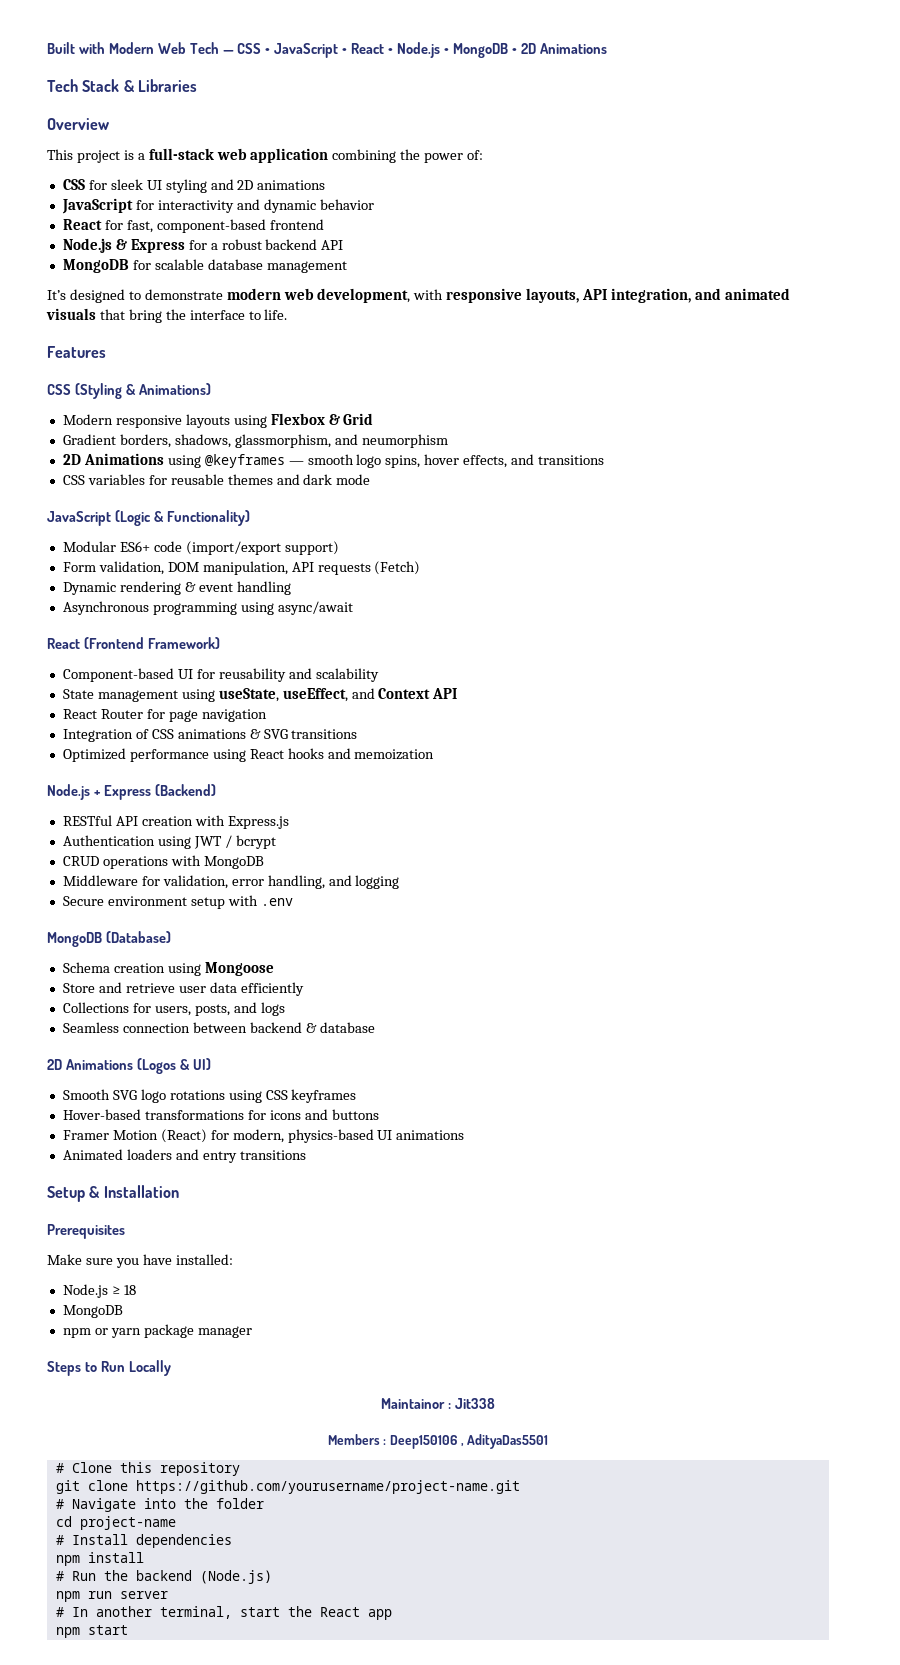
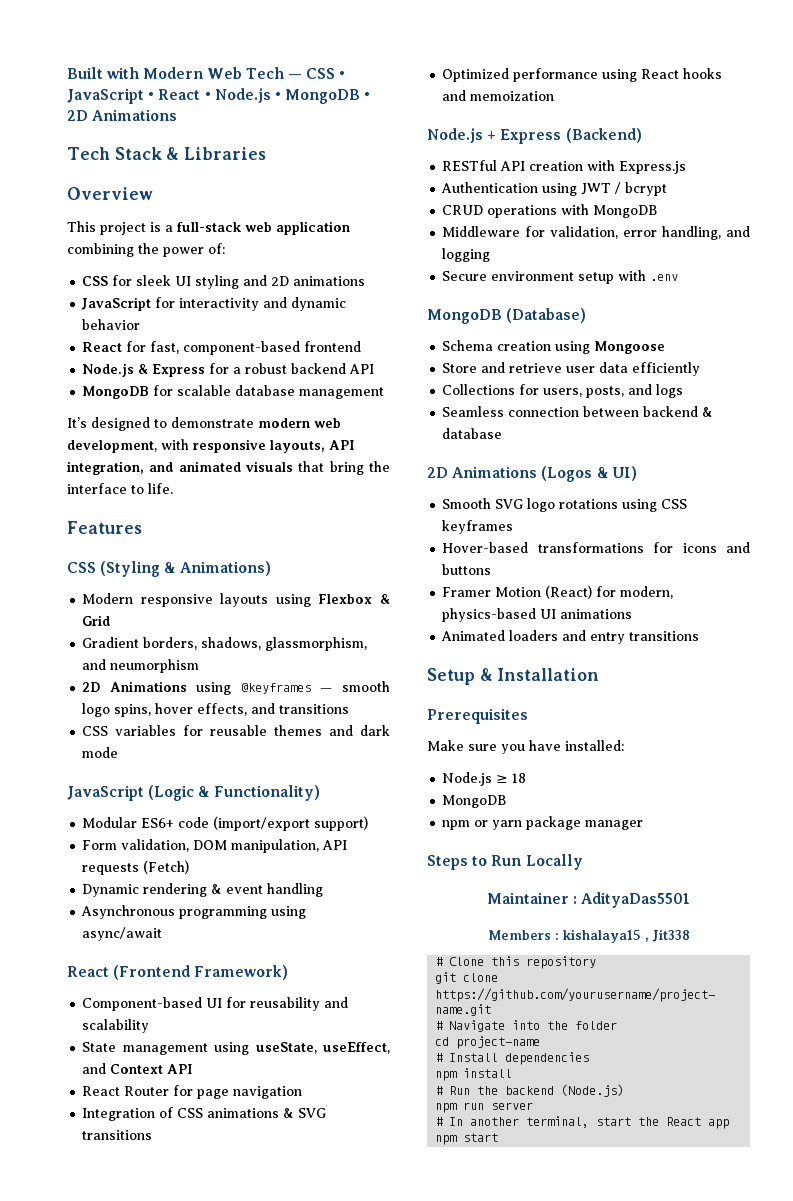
[381,1398,495,1409] Maintainor : Jit338 -> [486,892,691,908] Maintainer : AdityaDas5501
[390,1434,549,1449] Deep150106 , AdityaDas5501 -> [562,929,690,943] kishalaya15 , Jit338

